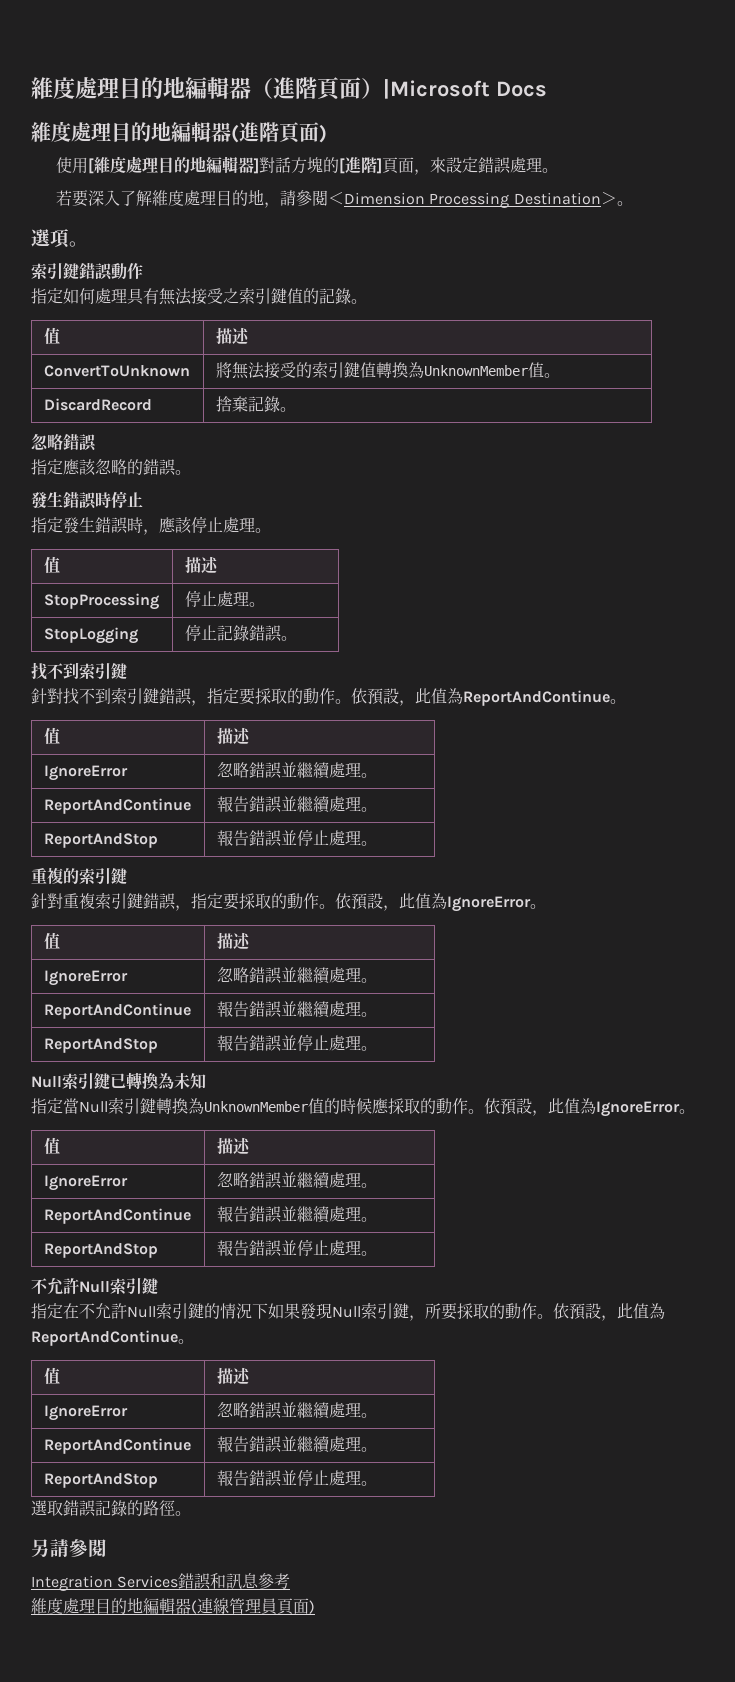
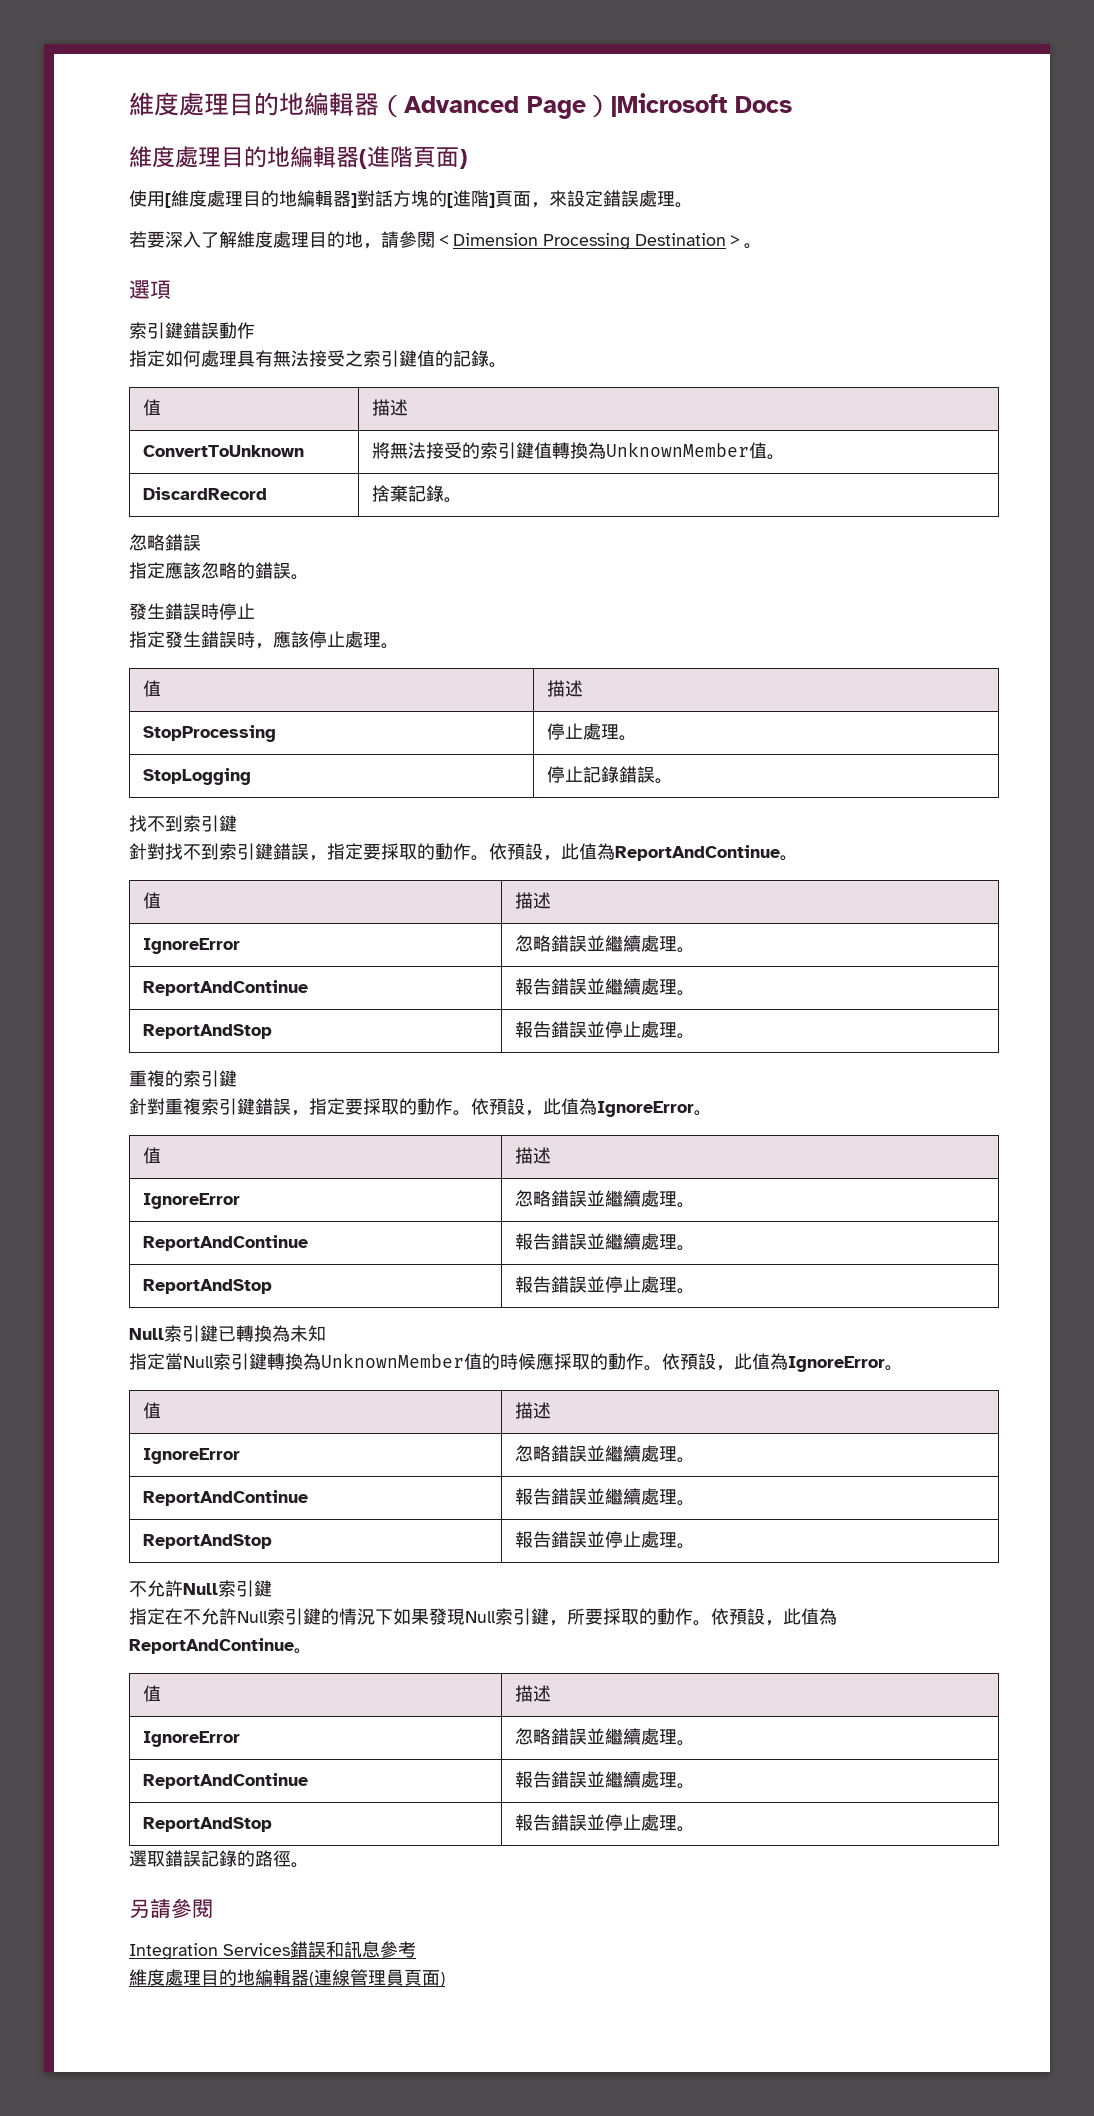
[31,77,361,101] 維度處理目的地編輯器（進階頁面 -> [129,92,586,119] 維度處理目的地編輯器（Advanced Page
[69,241,88,247] 。 -> (171, 289) none

